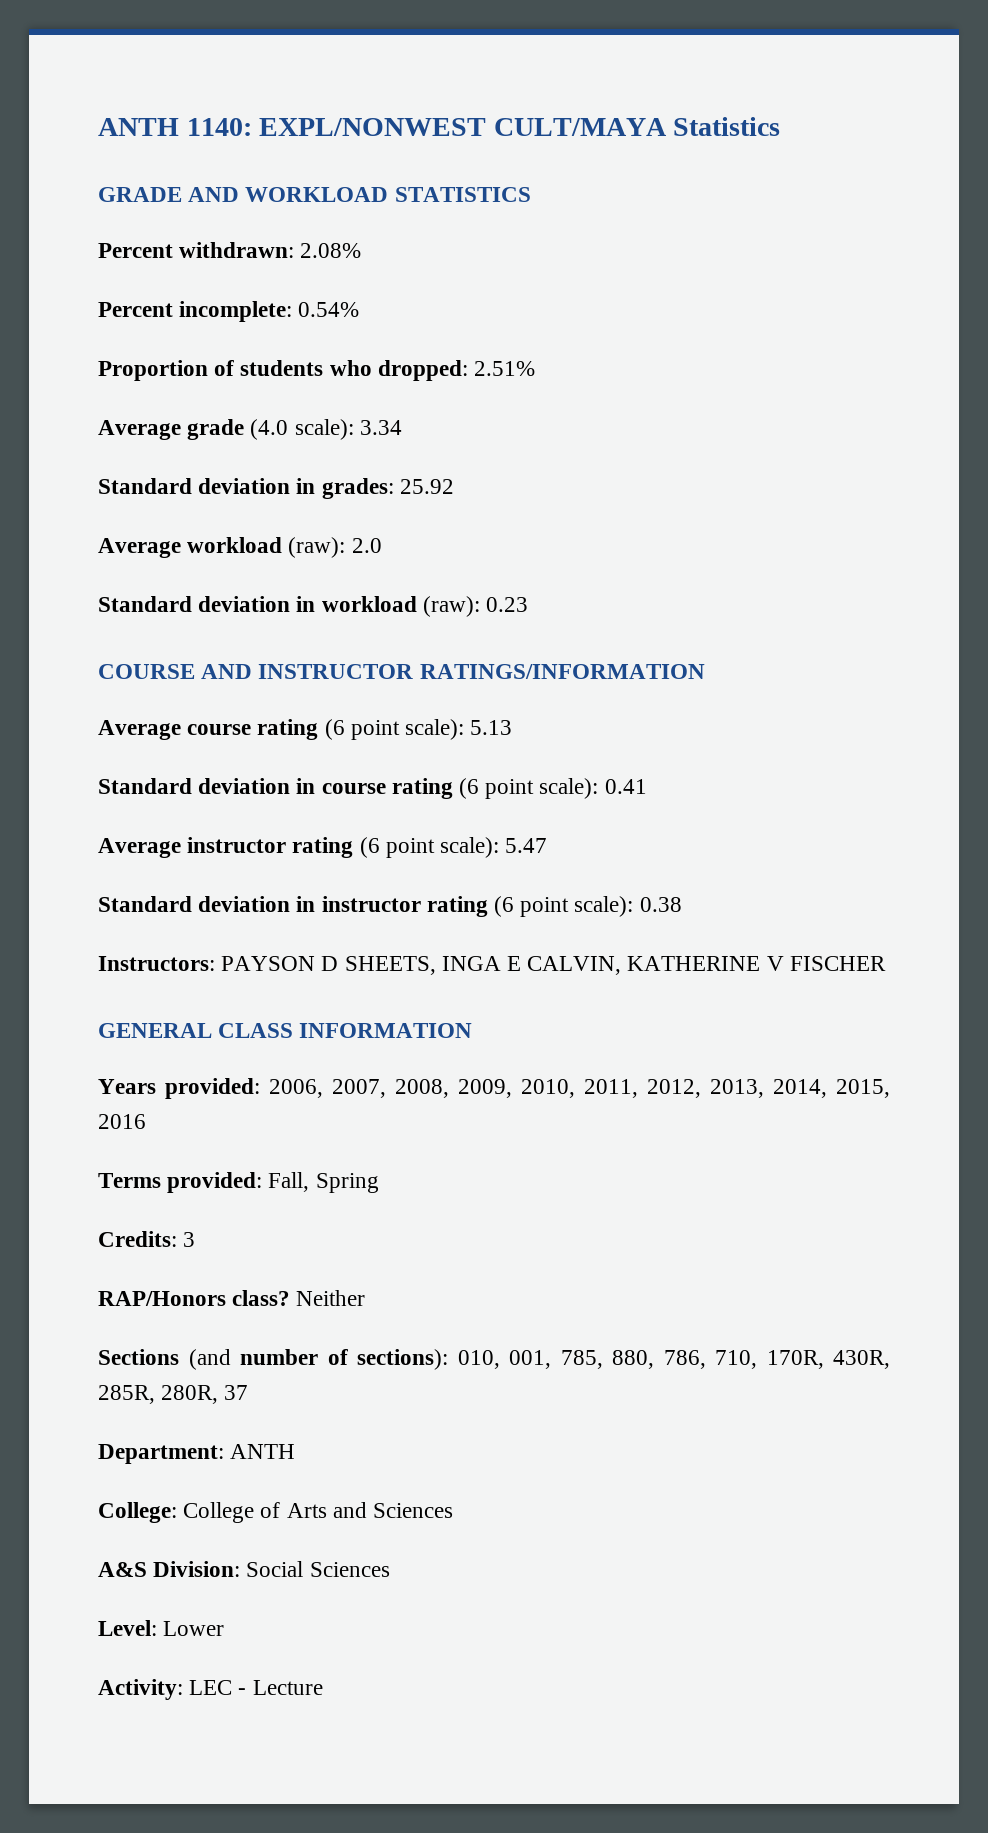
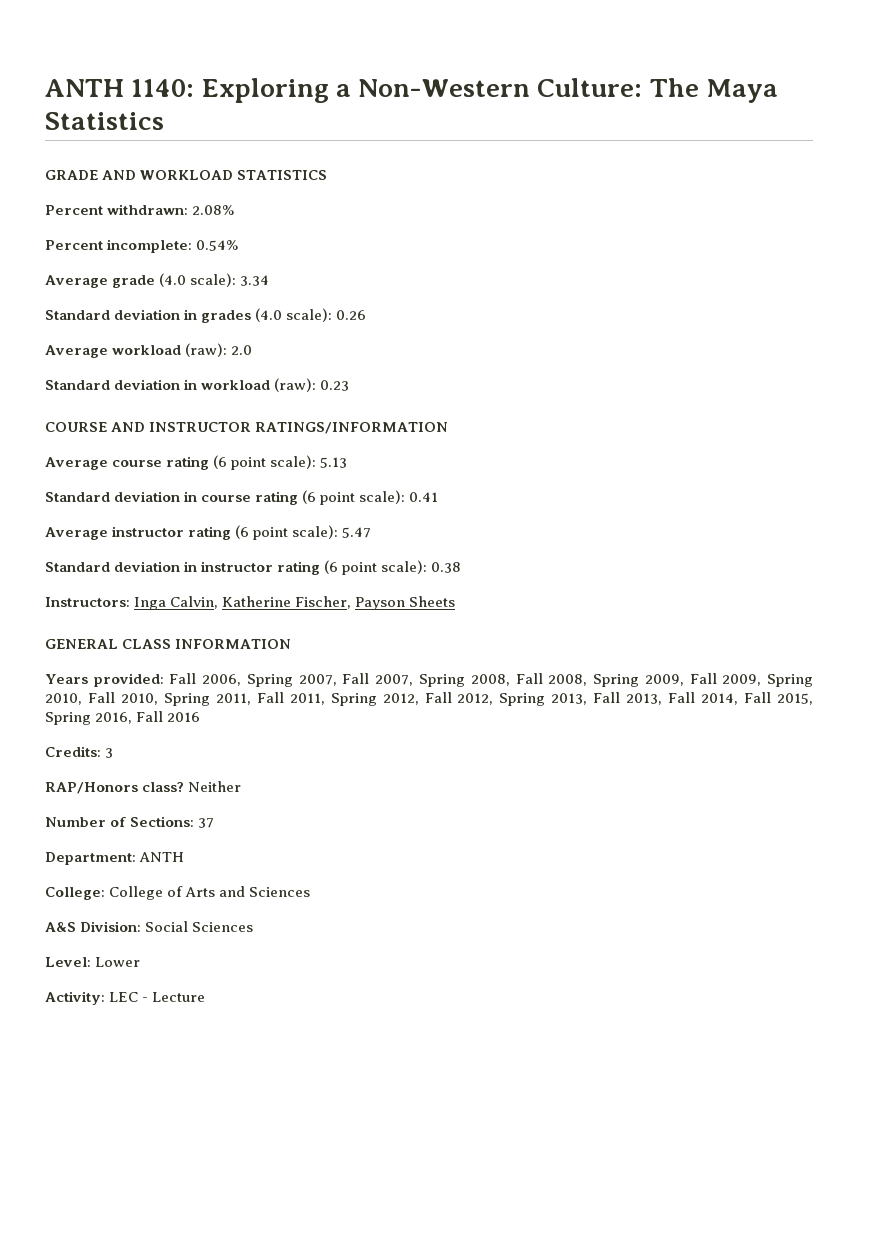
[259,118,667,136] EXPL/NONWEST CULT/MAYA -> [201,78,779,103] Exploring a Non-Western Culture: The Maya
[98,360,536,381] // Proportion of students who dropped: 2.51% -> (239, 245) none
[321,478,454,499] grades: 25.92 -> [201,308,367,323] grades (4.0 scale): 0.26
[221,956,886,975] PAYSON D SHEETS, INGA E CALVIN, KATHERINE V FISCHER -> [134,596,456,610] Inga Calvin, Katherine Fischer, Payson Sheets
[269,1079,890,1098] [98,1114,146,1129] [98,1172,379,1193] 2006, 2007, 2008, 2009, 2010, 2011, 2012, 2013, 2014, 2015, 2016 // Terms provided: Fall, Spring -> [169,673,813,687] [45,692,814,706] [45,711,201,725] Fall 2006, Spring 2007, Fall 2007, Spring 2008, Fall 2008, Spring 2009, Fall 2009, Spring 2010, Fall 2010, Spring 2011, Fall 2011, Spring 2012, Fall 2012, Spring 2013, Fall 2013, Fall 2014, Fall 2015, Spring 2016, Fall 2016
[98,1349,890,1370] [98,1385,219,1404] Sections (and number of sections): 010, 001, 785, 880, 786, 710, 170R, 430R, 285R, 280R, -> [45,816,195,827] Number of Sections:

